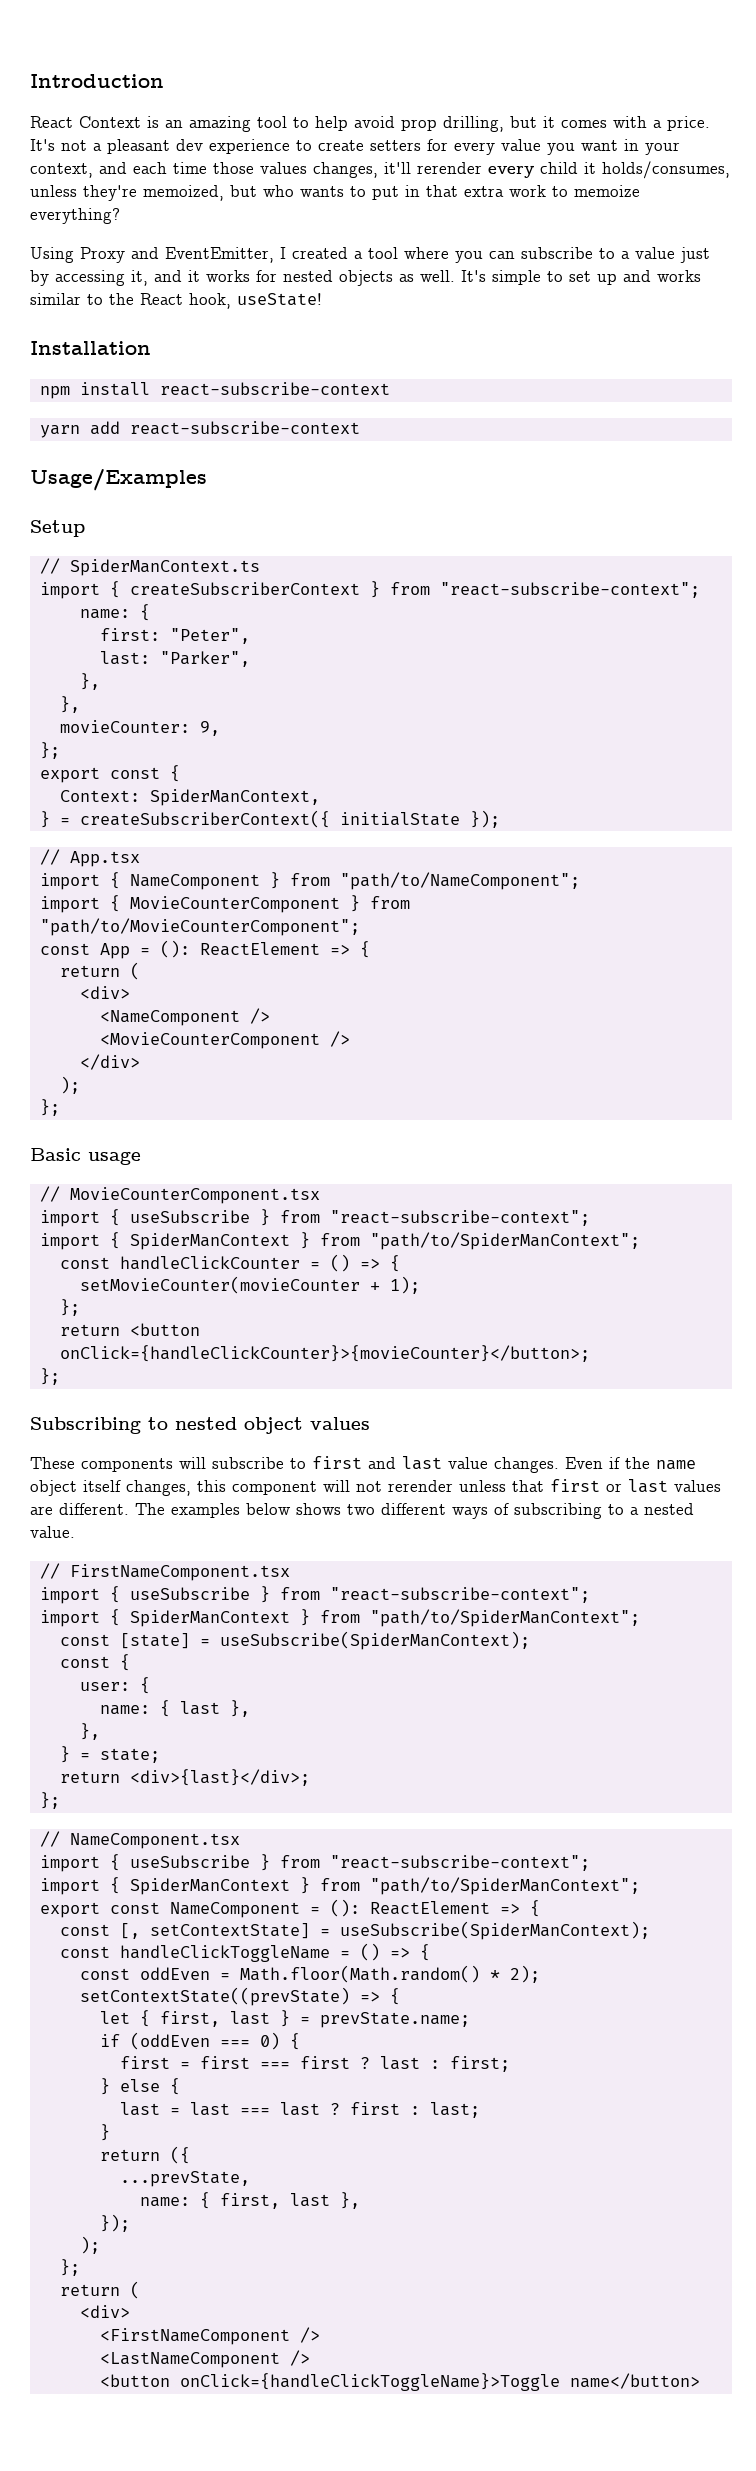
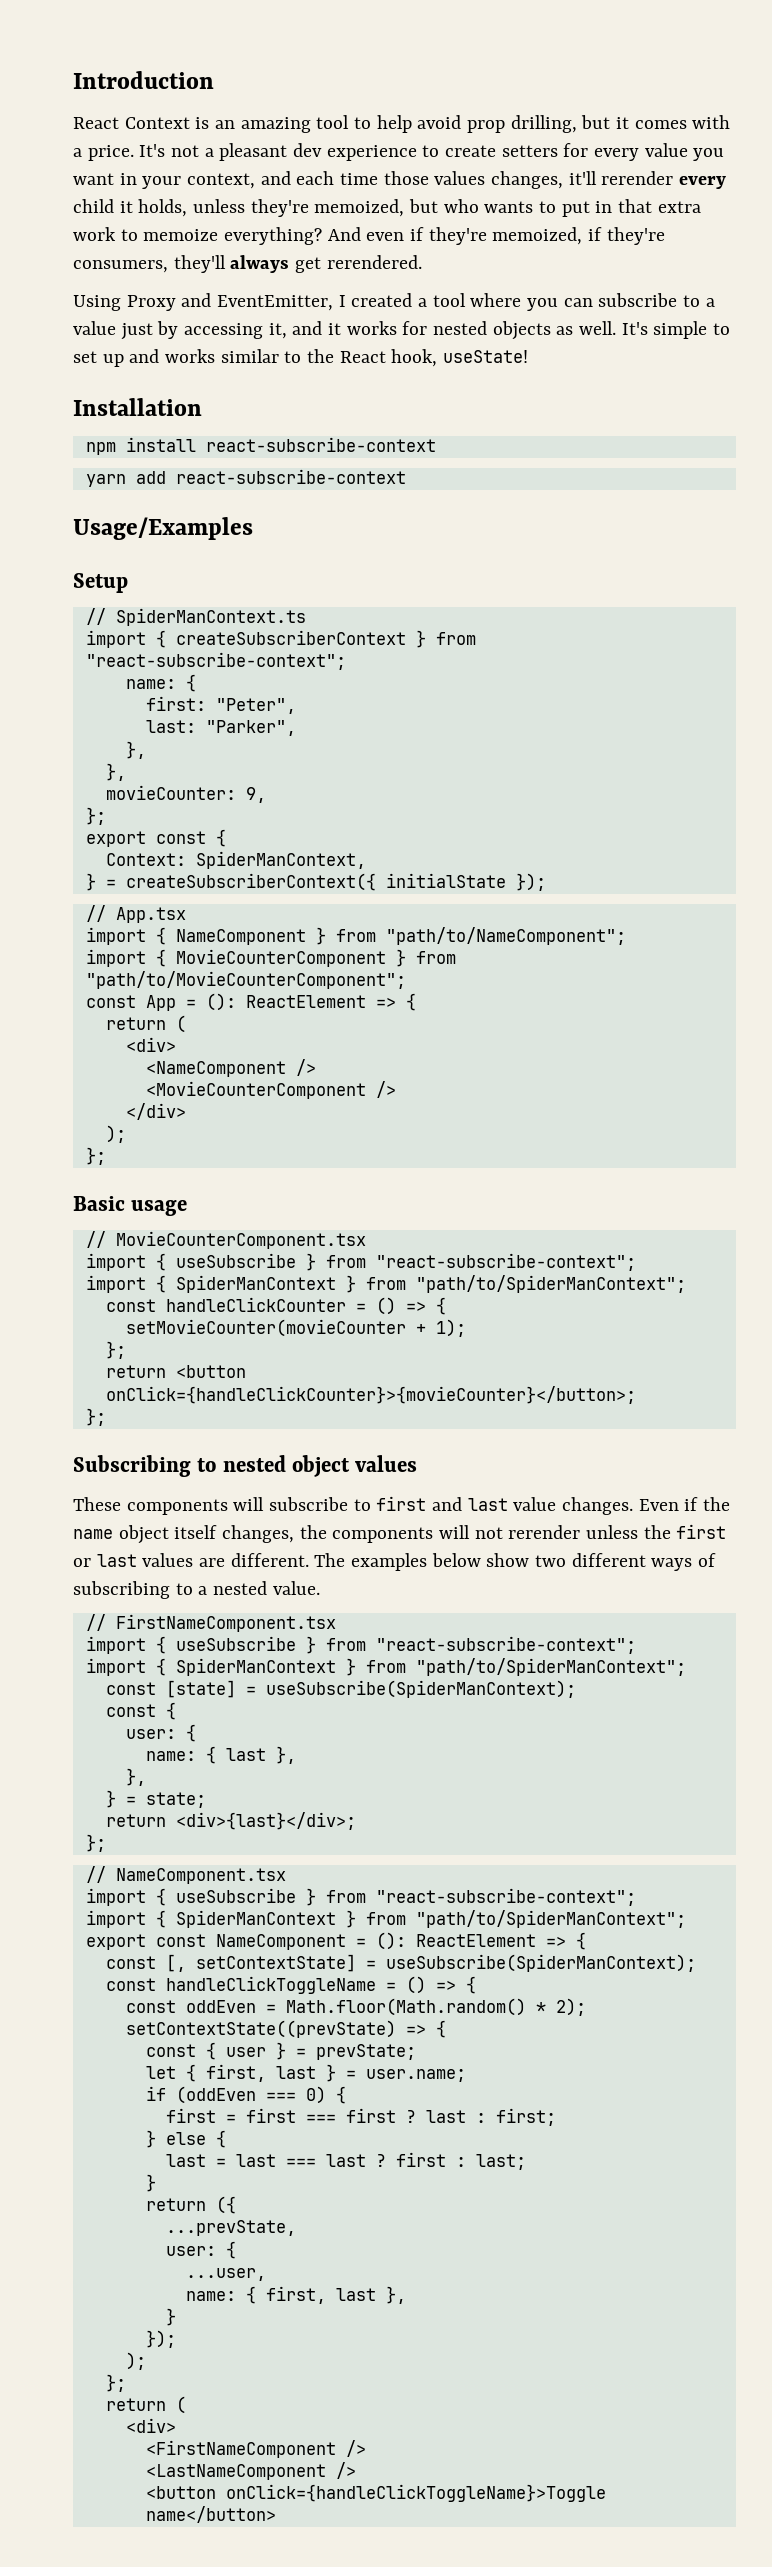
[602,161,730,179] holds/consumes, -> [138,199,188,217] holds,
(120, 216) none -> [327,227,665,245] [73,255,422,273] And even if they're memoized, if they're consumers, they'll always get rerendered.
[197,1480,317,1495] this component -> [299,1525,434,1543] the components
[512,1480,544,1492] that -> [643,1525,671,1539] the
[296,1503,341,1515] shows -> [486,1553,530,1567] show
(400, 1996) none -> [145,2042,416,2060] // const { user } = prevState;
[319,2012,470,2028] prevState.name; -> [365,2069,466,2082] user.name;
(250, 2179) none -> [165,2241,236,2259] [185,2268,266,2281] // user: { // ...user,
(360, 2200) none -> [165,2308,176,2326] // }

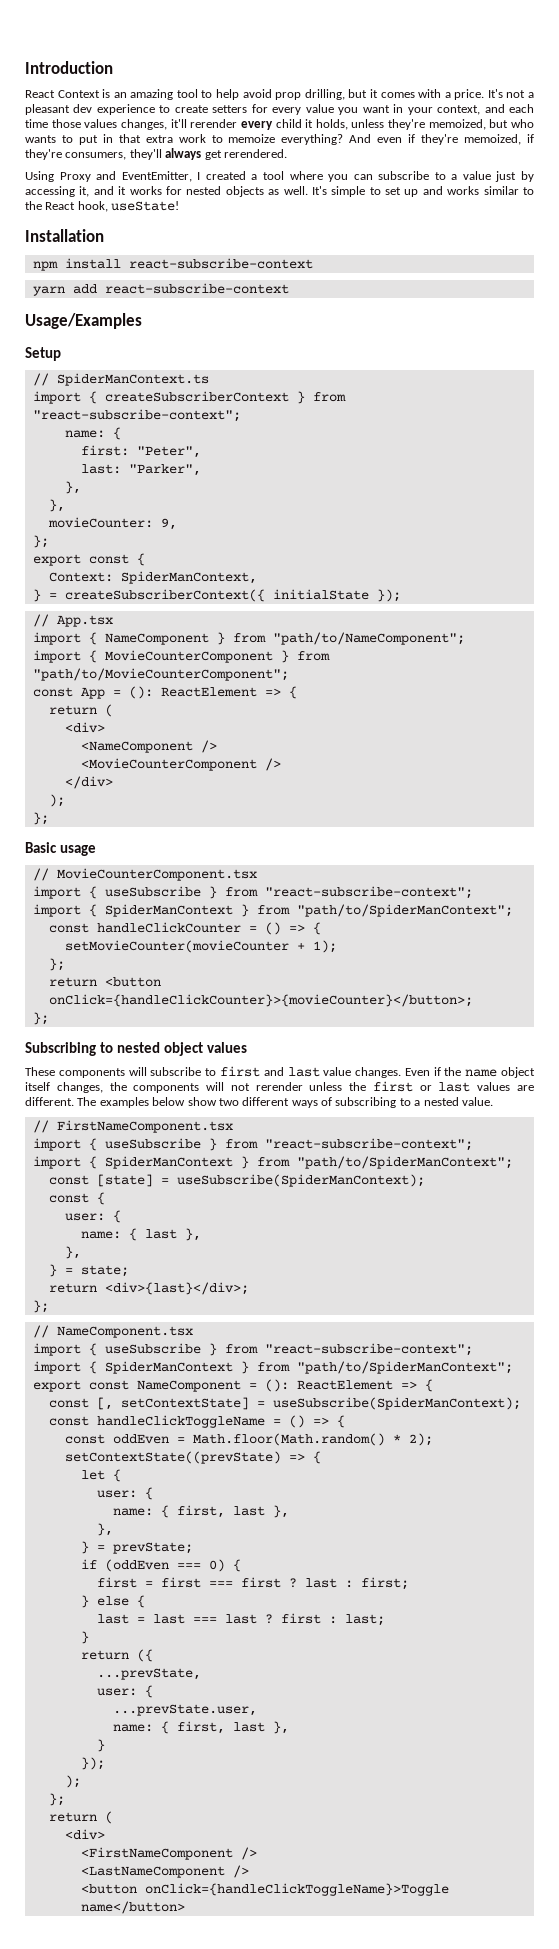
[145,2042,416,2060] [145,2064,466,2082] const { user } = prevState; // let { first, last } = user.name; -> [80,1469,121,1482] [96,1487,153,1500] [112,1505,289,1518] [96,1523,113,1536] [80,1541,193,1554] let { // user: { // name: { first, last }, // }, // } = prevState;
[185,2268,266,2281] ...user, -> [112,1704,257,1716] ...prevState.user,

